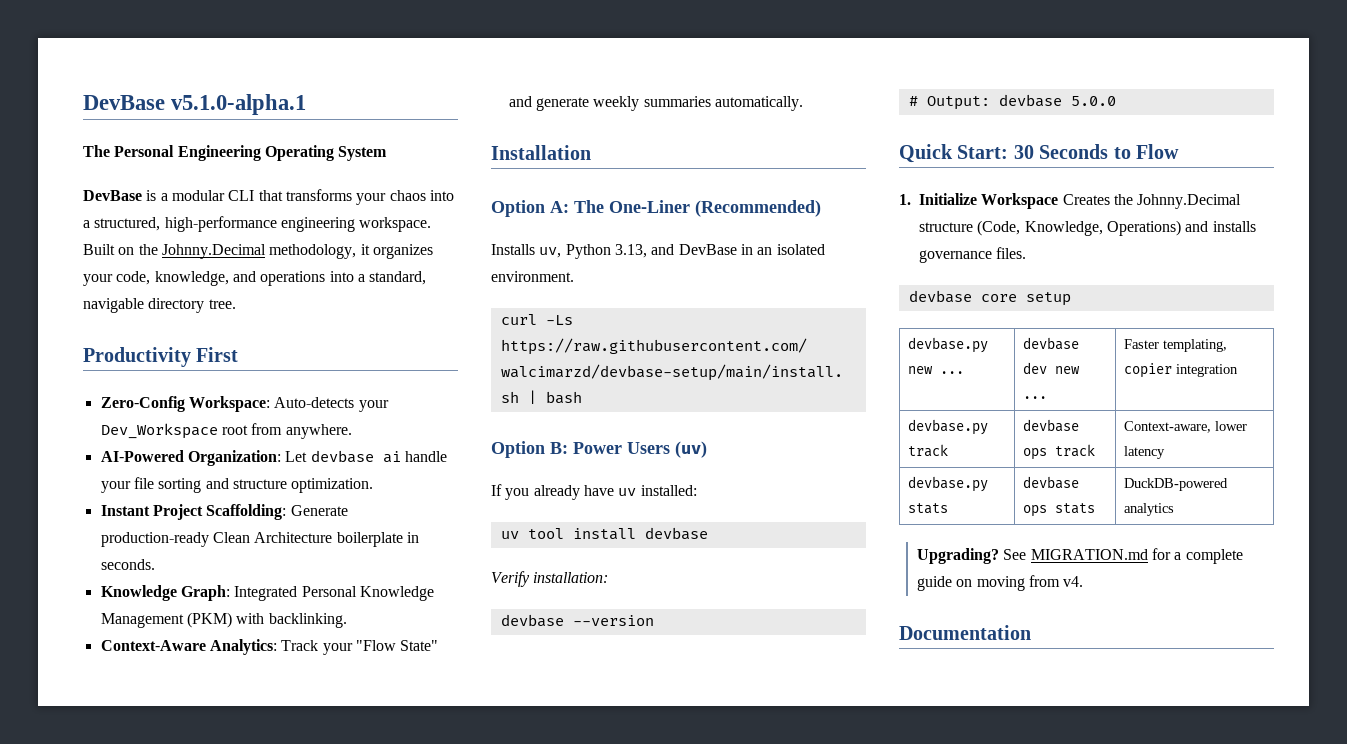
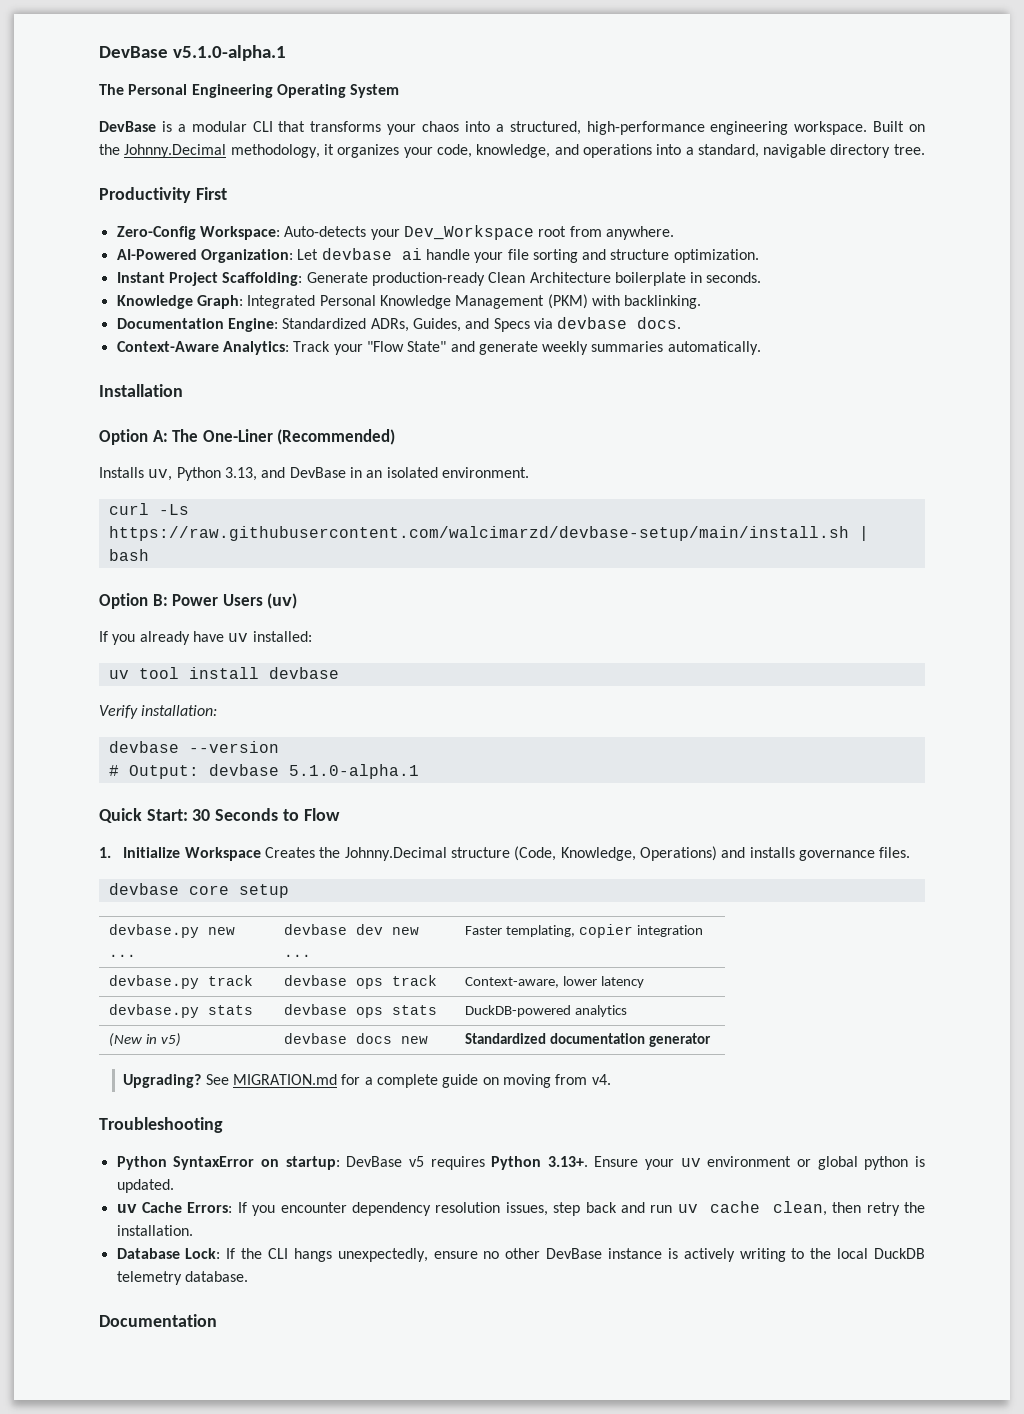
(347, 620) none -> [116,317,682,332] // Documentation Engine: Standardized ADRs, Guides, and Specs via devbase docs.
[1070,96,1116,106] 5.0.0 -> [288,764,419,779] 5.1.0-alpha.1
(1174, 509) none -> [109,1033,182,1047] [284,1033,429,1044] [465,1033,712,1047] // (New in v5) | devbase docs new | Standardized documentation generator
(1084, 581) none -> [99,1117,223,1133] [116,1156,925,1170] [116,1179,174,1193] [116,1201,925,1216] [116,1225,193,1236] [116,1248,926,1262] [116,1271,248,1285] // Troubleshooting // Python SyntaxError on startup: DevBase v5 requires Python 3.13+. Ensure your uv environment or global python is updated. // uv Cache Errors: If you encounter dependency resolution issues, step back and run uv cache clean, then retry the installation. // Database Lock: If the CLI hangs unexpectedly, ensure no other DevBase instance is actively writing to the local DuckDB telemetry database.

